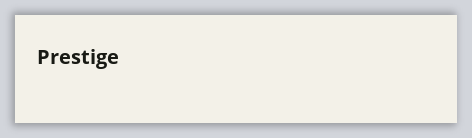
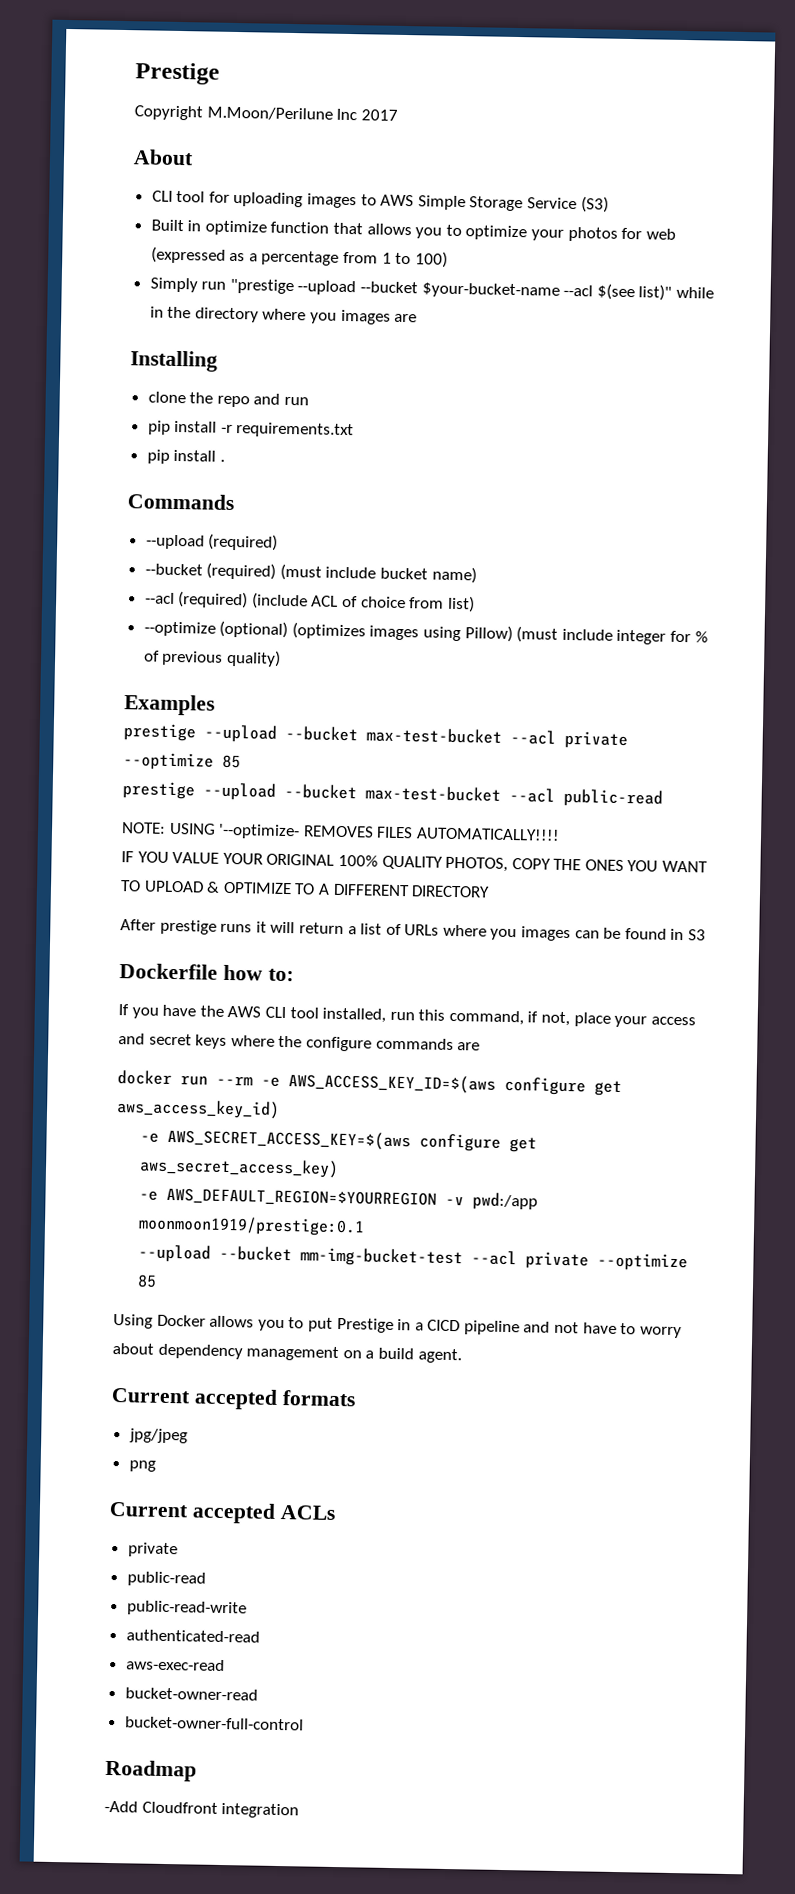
[37,49,119,69] Prestige -> [135,62,220,85] [134,105,398,121] [133,149,194,166] [151,190,609,213] [150,219,676,242] [150,246,448,268] [149,277,715,301] [149,306,418,325] [130,350,218,372] [147,391,310,408] [147,420,355,439] [146,449,225,464] [127,493,235,511] [145,533,279,551] [144,562,477,584] [144,591,475,613] [143,620,708,645] [143,649,281,667] [124,694,215,716] [123,723,628,750] [123,752,241,771] [122,781,663,808] [121,822,560,841] [121,851,709,873] [120,880,491,898] [120,919,707,942] [119,963,294,982] [118,1004,696,1028] [118,1033,481,1052] [117,1070,622,1097] [116,1099,280,1119] [139,1128,537,1153] [138,1157,339,1178] [138,1187,538,1211] [137,1215,365,1237] [137,1244,688,1272] [136,1274,157,1288] [113,1314,682,1339] [112,1342,462,1364] [111,1387,356,1410] [128,1428,188,1444] [128,1460,156,1472] [109,1501,336,1524] [127,1542,178,1558] [126,1571,206,1587] [126,1600,247,1617] [125,1629,260,1643] [125,1658,225,1672] [124,1687,258,1701] [124,1716,304,1731] [105,1759,197,1782] [104,1800,300,1819] Prestige // Copyright M.Moon/Perilune Inc 2017 // About // CLI tool for uploading images to AWS Simple Storage Service (S3) // Built in optimize function that allows you to optimize your photos for web (expressed as a percentage from 1 to 100) // Simply run "prestige --upload --bucket $your-bucket-name --acl $(see list)" while in the directory where you images are // Installing // clone the repo and run // pip install -r requirements.txt // pip install . // Commands // --upload (required) // --bucket (required) (must include bucket name) // --acl (required) (include ACL of choice from list) // --optimize (optional) (optimizes images using Pillow) (must include integer for % of previous quality) // Examples // prestige --upload --bucket max-test-bucket --acl private --optimize 85 // prestige --upload --bucket max-test-bucket --acl public-read // NOTE: USING '--optimize- REMOVES FILES AUTOMATICALLY!!!! // IF YOU VALUE YOUR ORIGINAL 100% QUALITY PHOTOS, COPY THE ONES YOU WANT TO UPLOAD & OPTIMIZE TO A DIFFERENT DIRECTORY // After prestige runs it will return a list of URLs where you images can be found in S3 // Dockerfile how to: // If you have the AWS CLI tool installed, run this command, if not, place your access and secret keys where the configure commands are // docker run --rm -e AWS_ACCESS_KEY_ID=$(aws configure get aws_access_key_id) // -e AWS_SECRET_ACCESS_KEY=$(aws configure get aws_secret_access_key) // -e AWS_DEFAULT_REGION=$YOURREGION -v pwd:/app moonmoon1919/prestige:0.1 // --upload --bucket mm-img-bucket-test --acl private --optimize 85 // Using Docker allows you to put Prestige in a CICD pipeline and not have to worry about dependency management on a build agent. // Current accepted formats // jpg/jpeg // png // Current accepted ACLs // private // public-read // public-read-write // authenticated-read // aws-exec-read // bucket-owner-read // bucket-owner-full-control // Roadmap // -Add Cloudfront integration

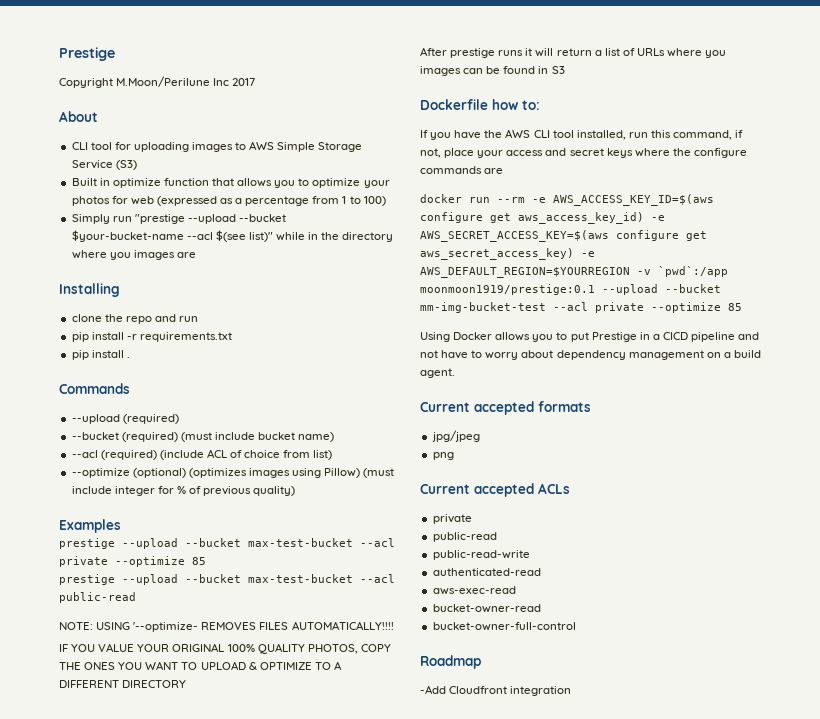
(280, 1109) // -> (644, 218) none
(339, 1167) // -> (574, 254) none
[471,1192,538,1211] pwd:/app -> [658,266,728,277] `pwd`:/app
(365, 1226) // -> (595, 289) none

